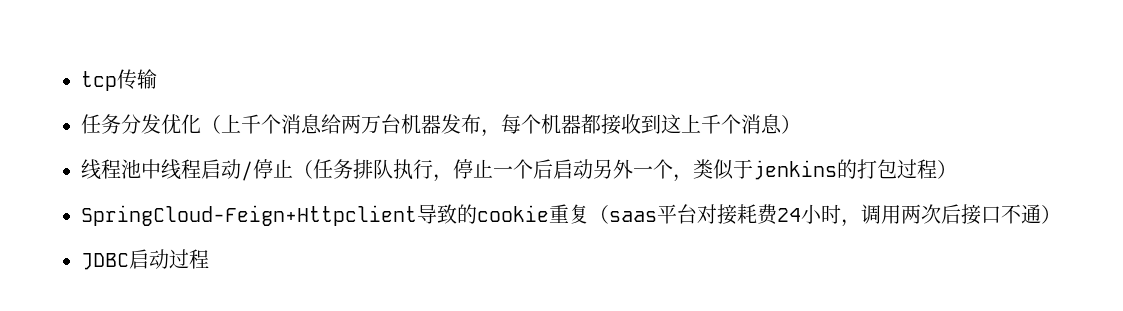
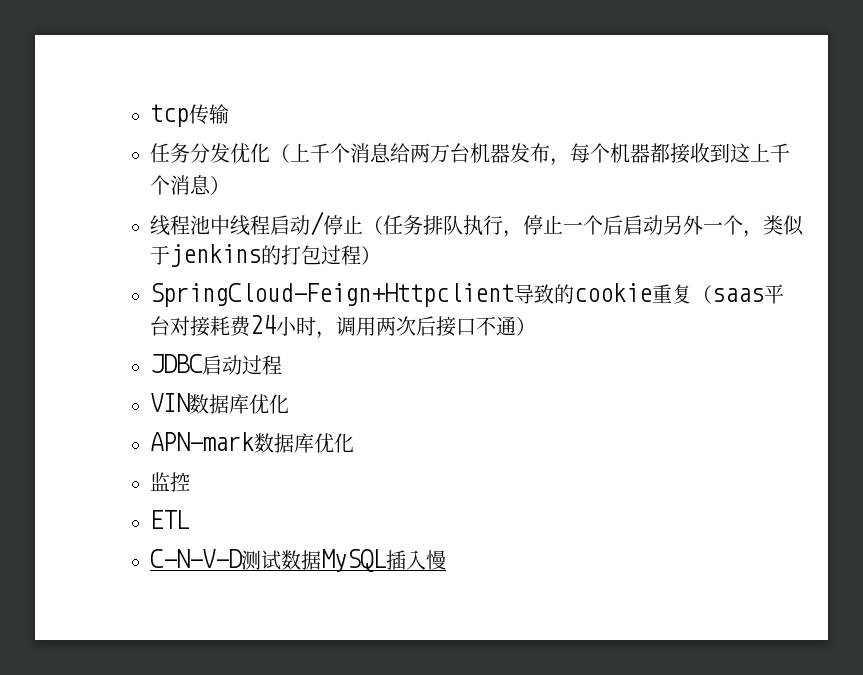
(209, 259) none -> [150,393,289,414] [150,432,354,453] [150,472,190,492] [150,510,189,529] [150,549,446,572] // VIN数据库优化 // APN-mark数据库优化 // 监控 // ETL // C-N-V-D测试数据MySQL插入慢

